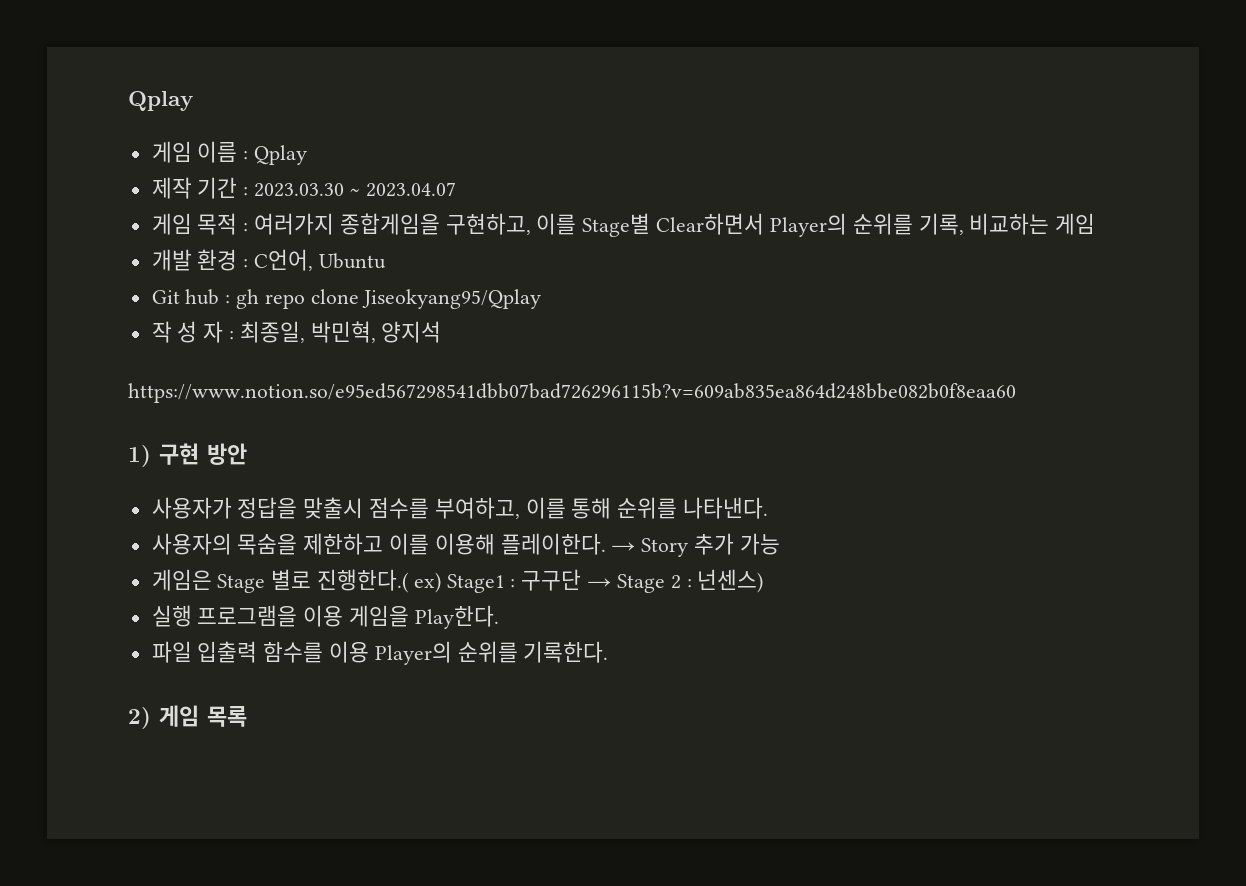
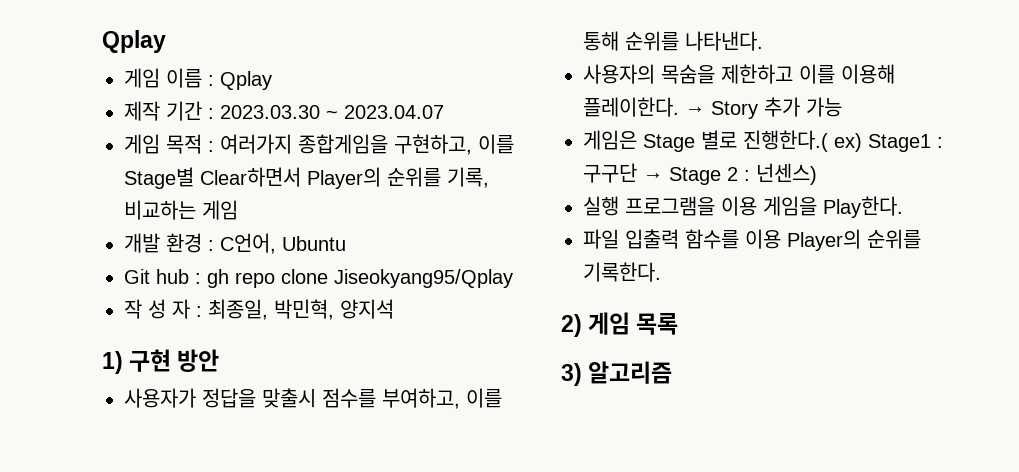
[128,383,1016,403] // https://www.notion.so/e95ed567298541dbb07bad726296115b?v=609ab835ea864d248bbe082b0f8eaa60 -> (394, 309) none
(247, 716) none -> [561,361,673,386] // 3) 알고리즘

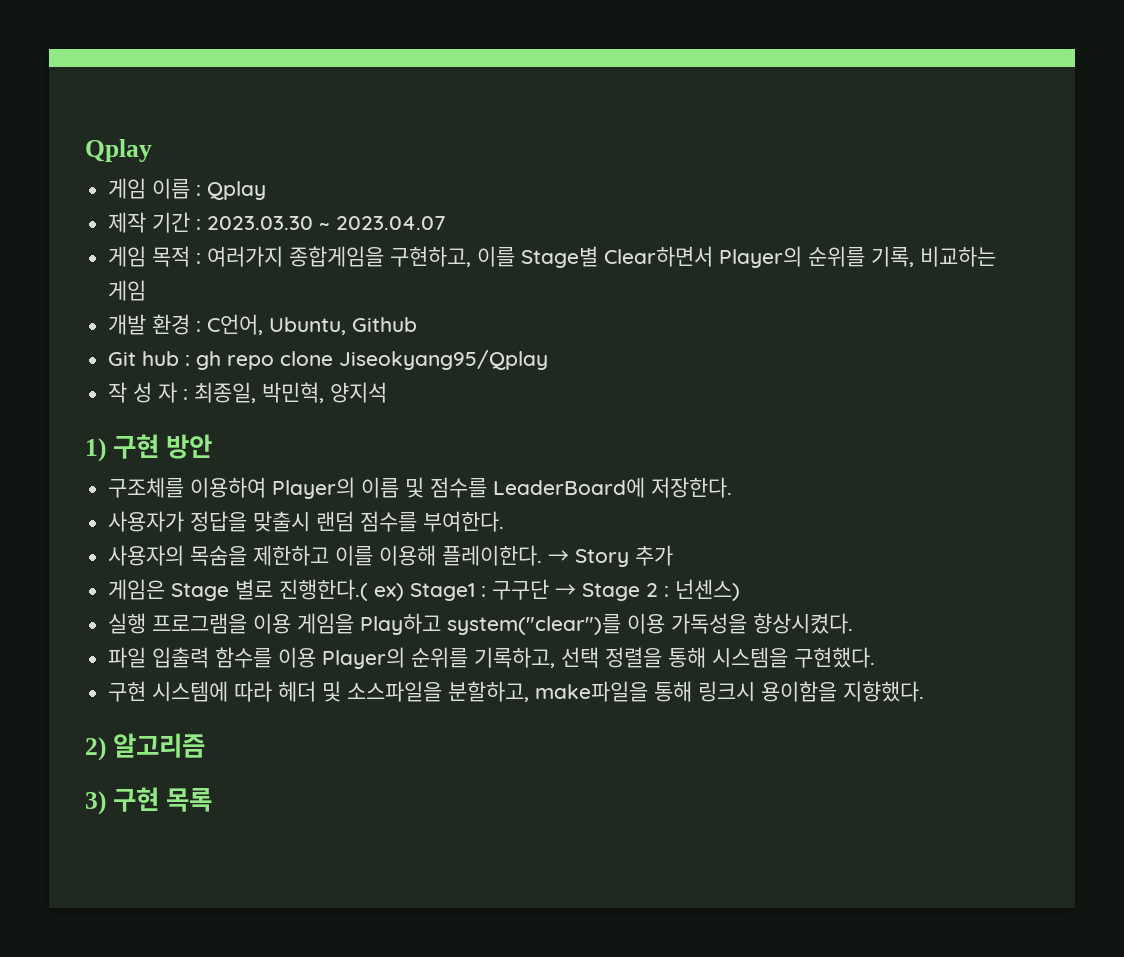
[282,236,346,251] Ubuntu -> [269,317,418,335] Ubuntu, Github
[124,388,502,409] [583,31,763,51] 사용자가 정답을 맞출시 점수를 부여하고, 이를 통해 순위를 나타낸다. -> [108,477,733,499] [108,511,505,532] 구조체를 이용하여 Player의 이름 및 점수를 LeaderBoard에 저장한다. // 사용자가 정답을 맞출시 랜덤 점수를 부여한다.
[806,97,842,117] 가능 -> (674, 555) none
[823,196,903,218] Play한다. -> [360,613,854,635] Play하고 system("clear")를 이용 가독성을 향상시켰다.
[583,262,661,282] 기록한다. -> [474,647,876,668] [108,681,925,702] 기록하고, 선택 정렬을 통해 시스템을 구현했다. // 구현 시스템에 따라 헤더 및 소스파일을 분할하고, make파일을 통해 링크시 용이함을 지향했다.
[588,312,679,335] 게임 목록 -> [112,733,205,758] 알고리즘
[588,361,673,384] 알고리즘 -> [112,787,212,812] 구현 목록

